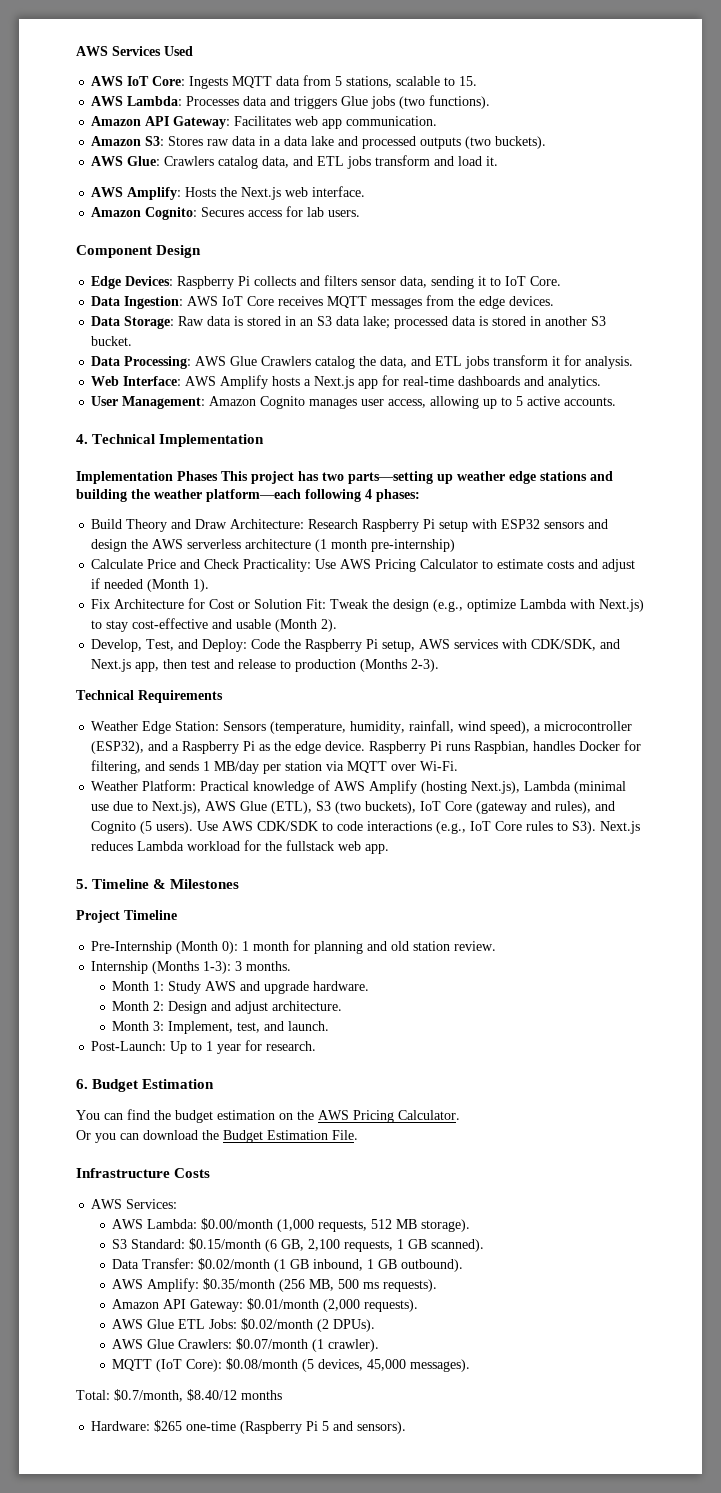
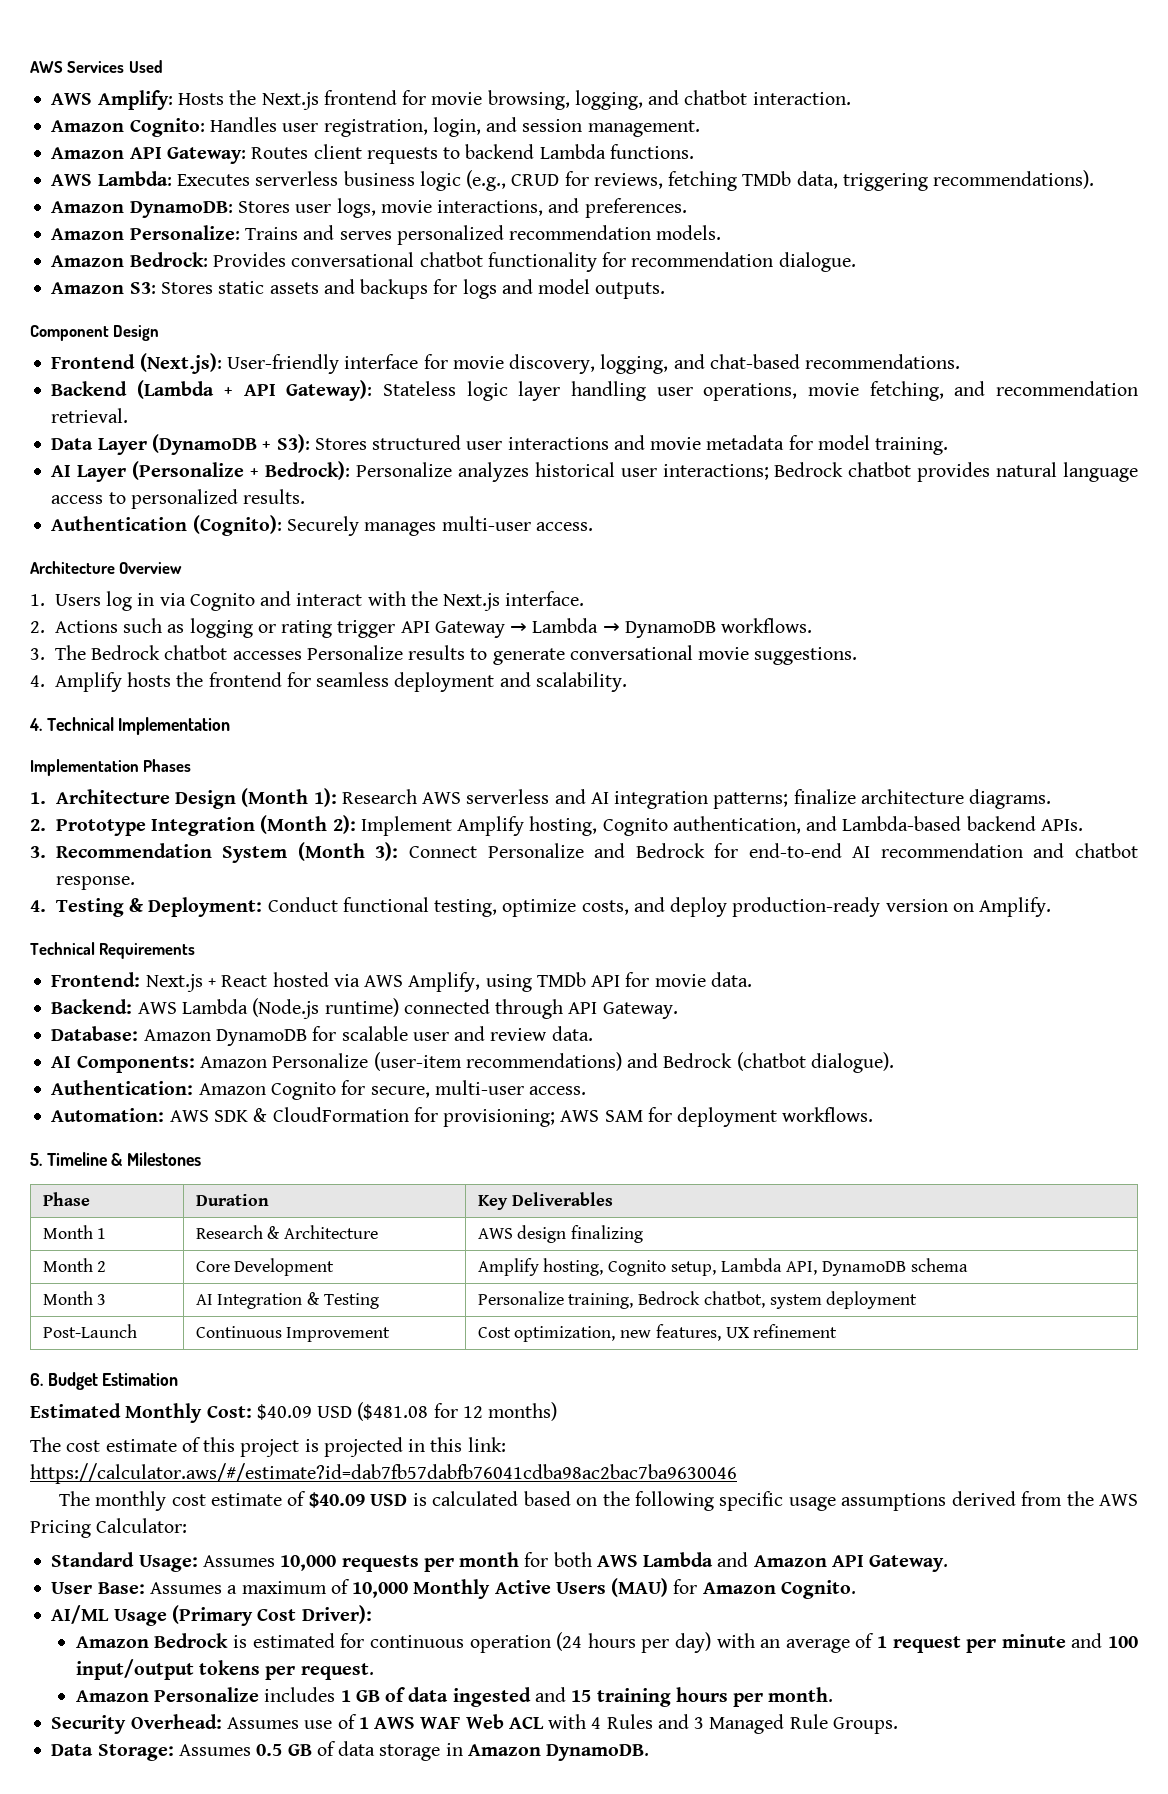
[91,75,478,89] [91,95,491,109] [91,116,438,129] [91,136,547,149] [91,155,499,169] // AWS IoT Core: Ingests MQTT data from 5 stations, scalable to 15. // AWS Lambda: Processes data and triggers Glue jobs (two functions). // Amazon API Gateway: Facilitates web app communication. // Amazon S3: Stores raw data in a data lake and processed outputs (two buckets). // AWS Glue: Crawlers catalog data, and ETL jobs transform and load it. -> (163, 66) none
[285,186,366,197] [91,206,361,220] [76,245,202,258] [91,275,562,289] [91,295,555,309] [91,316,607,329] [91,336,133,346] [91,355,634,369] [91,375,602,389] [91,396,617,409] web interface. // Amazon Cognito: Secures access for lab users. // Component Design // Edge Devices: Raspberry Pi collects and filters sensor data, sending it to IoT Core. // Data Ingestion: AWS IoT Core receives MQTT messages from the edge devices. // Data Storage: Raw data is stored in an S3 data lake; processed data is stored in another S3 bucket. // Data Processing: AWS Glue Crawlers catalog the data, and ETL jobs transform it for analysis. // Web Interface: AWS Amplify hosts a Next.js app for real-time dashboards and analytics. // User Management: Amazon Cognito manages user access, allowing up to 5 active accounts. -> [323,90,851,110] [51,117,700,137] [51,144,694,164] [51,170,1095,191] [51,198,687,218] [51,225,722,245] [51,252,856,272] [51,279,666,299] [30,325,160,341] [51,353,961,374] [51,380,1138,401] [51,408,129,423] [51,434,949,455] [51,461,1138,482] [51,489,306,509] [51,515,593,536] [30,561,183,574] [30,591,585,611] [30,618,813,638] [30,645,858,665] [30,672,627,692] frontend for movie browsing, logging, and chatbot interaction. // Amazon Cognito: Handles user registration, login, and session management. // Amazon API Gateway: Routes client requests to backend Lambda functions. // AWS Lambda: Executes serverless business logic (e.g., CRUD for reviews, fetching TMDb data, triggering recommendations). // Amazon DynamoDB: Stores user logs, movie interactions, and preferences. // Amazon Personalize: Trains and serves personalized recommendation models. // Amazon Bedrock: Provides conversational chatbot functionality for recommendation dialogue. // Amazon S3: Stores static assets and backups for logs and model outputs. // Component Design // Frontend (Next.js): User-friendly interface for movie discovery, logging, and chat-based recommendations. // Backend (Lambda + API Gateway): Stateless logic layer handling user operations, movie fetching, and recommendation retrieval. // Data Layer (DynamoDB + S3): Stores structured user interactions and movie metadata for model training. // AI Layer (Personalize + Bedrock): Personalize analyzes historical user interactions; Bedrock chatbot provides natural language access to personalized results. // Authentication (Cognito): Securely manages multi-user access. // Architecture Overview // 1. Users log in via Cognito and interact with the Next.js interface. // 2. Actions such as logging or rating trigger API Gateway → Lambda → DynamoDB workflows. // 3. The Bedrock chatbot accesses Personalize results to generate conversational movie suggestions. // 4. Amplify hosts the frontend for seamless deployment and scalability.
[221,471,613,484] [76,489,420,502] [91,519,609,532] [91,539,456,552] [91,559,636,572] [91,578,210,592] [91,598,645,612] [91,618,338,632] [91,639,621,652] [91,659,440,672] [76,690,223,703] [91,720,633,734] [91,740,642,754] [91,760,459,774] [91,780,627,794] [91,801,616,814] [91,821,641,834] [91,840,390,854] [76,879,240,889] [76,910,177,923] [91,940,497,954] [91,961,292,974] [112,981,370,994] [112,1001,343,1014] [112,1021,330,1034] [91,1040,317,1054] [76,1079,215,1092] [76,1109,460,1123] [76,1130,358,1143] [76,1168,211,1178] [91,1199,178,1209] [112,1218,471,1232] [112,1238,485,1252] [112,1258,464,1272] [112,1278,438,1292] [112,1298,419,1312] [112,1318,376,1332] [112,1338,380,1352] [112,1358,471,1372] [76,1389,282,1402] [91,1420,407,1434] This project has two parts—setting up weather edge stations and building the weather platform—each following 4 phases: // Build Theory and Draw Architecture: Research Raspberry Pi setup with ESP32 sensors and design the AWS serverless architecture (1 month pre-internship) // Calculate Price and Check Practicality: Use AWS Pricing Calculator to estimate costs and adjust if needed (Month 1). // Fix Architecture for Cost or Solution Fit: Tweak the design (e.g., optimize Lambda with Next.js) to stay cost-effective and usable (Month 2). // Develop, Test, and Deploy: Code the Raspberry Pi setup, AWS services with CDK/SDK, and Next.js app, then test and release to production (Months 2-3). // Technical Requirements // Weather Edge Station: Sensors (temperature, humidity, rainfall, wind speed), a microcontroller (ESP32), and a Raspberry Pi as the edge device. Raspberry Pi runs Raspbian, handles Docker for filtering, and sends 1 MB/day per station via MQTT over Wi-Fi. // Weather Platform: Practical knowledge of AWS Amplify (hosting Next.js), Lambda (minimal use due to Next.js), AWS Glue (ETL), S3 (two buckets), IoT Core (gateway and rules), and Cognito (5 users). Use AWS CDK/SDK to code interactions (e.g., IoT Core rules to S3). Next.js reduces Lambda workload for the fullstack web app. // 5. Timeline & Milestones // Project Timeline // Pre-Internship (Month 0): 1 month for planning and old station review. // Internship (Months 1-3): 3 months. // Month 1: Study AWS and upgrade hardware. // Month 2: Design and adjust architecture. // Month 3: Implement, test, and launch. // Post-Launch: Up to 1 year for research. // 6. Budget Estimation // You can find the budget estimation on the AWS Pricing Calculator. // Or you can download the Budget Estimation File. // Infrastructure Costs // AWS Services: // AWS Lambda: $0.00/month (1,000 requests, 512 MB storage). // S3 Standard: $0.15/month (6 GB, 2,100 requests, 1 GB scanned). // Data Transfer: $0.02/month (1 GB inbound, 1 GB outbound). // AWS Amplify: $0.35/month (256 MB, 500 ms requests). // Amazon API Gateway: $0.01/month (2,000 requests). // AWS Glue ETL Jobs: $0.02/month (2 DPUs). // AWS Glue Crawlers: $0.07/month (1 crawler). // MQTT (IoT Core): $0.08/month (5 devices, 45,000 messages). // Total: $0.7/month, $8.40/12 months // Hardware: $265 one-time (Raspberry Pi 5 and sensors). -> [30,788,1052,809] [30,815,1083,836] [30,842,1138,863] [55,876,135,890] [30,897,1052,917] [30,942,196,959] [51,972,752,992] [51,998,678,1019] [51,1026,593,1046] [51,1052,894,1073] [51,1080,587,1100] [51,1107,874,1127] [30,1152,202,1166] [42,1192,90,1206] [195,1194,269,1206] [477,1192,613,1210] [42,1225,107,1239] [195,1225,379,1239] [477,1225,644,1243] [42,1258,107,1272] [195,1258,335,1276] [477,1258,968,1276] [42,1291,107,1305] [195,1292,379,1309] [477,1291,918,1309] [42,1324,137,1338] [195,1326,391,1342] [477,1324,838,1342] [30,1372,179,1390] [30,1402,558,1423] [30,1437,506,1457] [30,1463,737,1484] [58,1491,1138,1511] [30,1518,188,1538] [51,1552,949,1572] [51,1578,856,1599] [51,1605,372,1626] [75,1632,1139,1653] [75,1659,374,1680] [75,1687,834,1707] [51,1714,898,1734] [51,1741,650,1761] // 1. Architecture Design (Month 1): Research AWS serverless and AI integration patterns; finalize architecture diagrams. // 2. Prototype Integration (Month 2): Implement Amplify hosting, Cognito authentication, and Lambda-based backend APIs. // 3. Recommendation System (Month 3): Connect Personalize and Bedrock for end-to-end AI recommendation and chatbot response. // 4. Testing & Deployment: Conduct functional testing, optimize costs, and deploy production-ready version on Amplify. // Technical Requirements // Frontend: Next.js + React hosted via AWS Amplify, using TMDb API for movie data. // Backend: AWS Lambda (Node.js runtime) connected through API Gateway. // Database: Amazon DynamoDB for scalable user and review data. // AI Components: Amazon Personalize (user-item recommendations) and Bedrock (chatbot dialogue). // Authentication: Amazon Cognito for secure, multi-user access. // Automation: AWS SDK & CloudFormation for provisioning; AWS SAM for deployment workflows. // 5. Timeline & Milestones // Phase | Duration | Key Deliverables // Month 1 | Research & Architecture | AWS design finalizing // Month 2 | Core Development | Amplify hosting, Cognito setup, Lambda API, DynamoDB schema // Month 3 | AI Integration & Testing | Personalize training, Bedrock chatbot, system deployment // Post-Launch | Continuous Improvement | Cost optimization, new features, UX refinement // 6. Budget Estimation // Estimated Monthly Cost: $40.09 USD ($481.08 for 12 months) // The cost estimate of this project is projected in this link: https://calculator.aws/#/estimate?id=dab7fb57dabfb76041cdba98ac2bac7ba9630046 // The monthly cost estimate of $40.09 USD is calculated based on the following specific usage assumptions derived from the AWS Pricing Calculator: // Standard Usage: Assumes 10,000 requests per month for both AWS Lambda and Amazon API Gateway. // User Base: Assumes a maximum of 10,000 Monthly Active Users (MAU) for Amazon Cognito. // AI/ML Usage (Primary Cost Driver): // Amazon Bedrock is estimated for continuous operation (24 hours per day) with an average of 1 request per minute and 100 input/output tokens per request. // Amazon Personalize includes 1 GB of data ingested and 15 training hours per month. // Security Overhead: Assumes use of 1 AWS WAF Web ACL with 4 Rules and 3 Managed Rule Groups. // Data Storage: Assumes 0.5 GB of data storage in Amazon DynamoDB.

